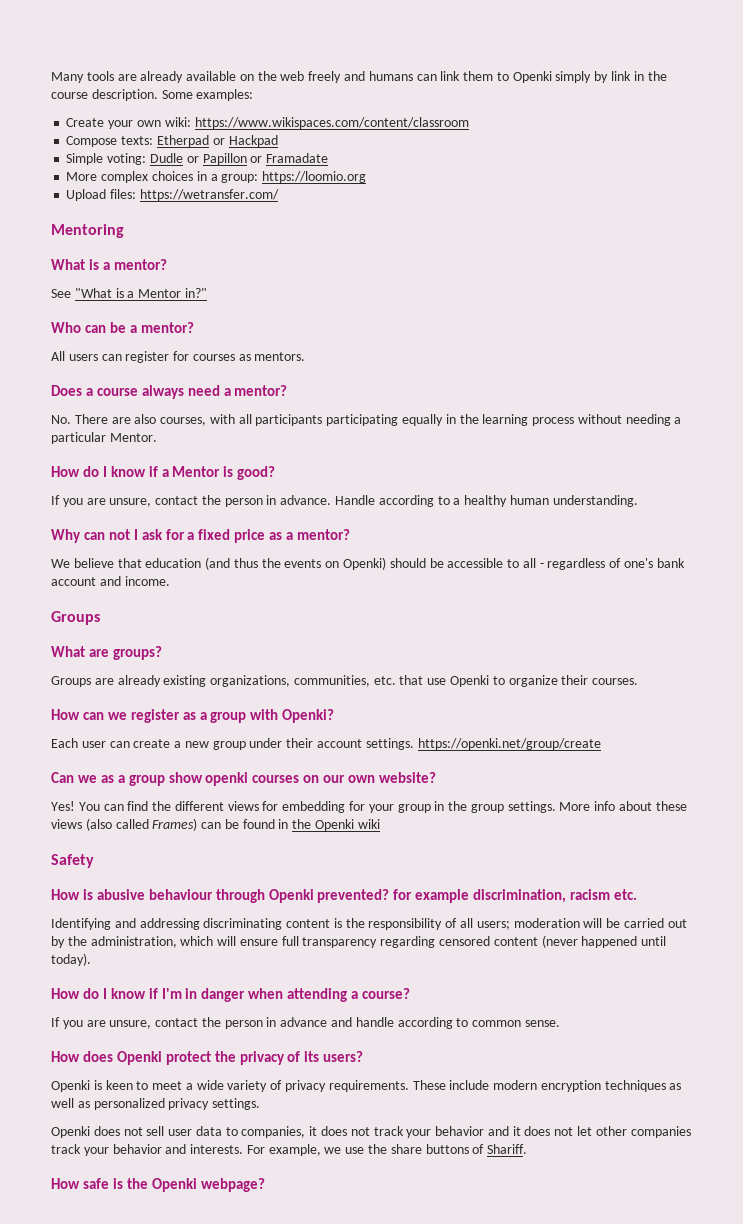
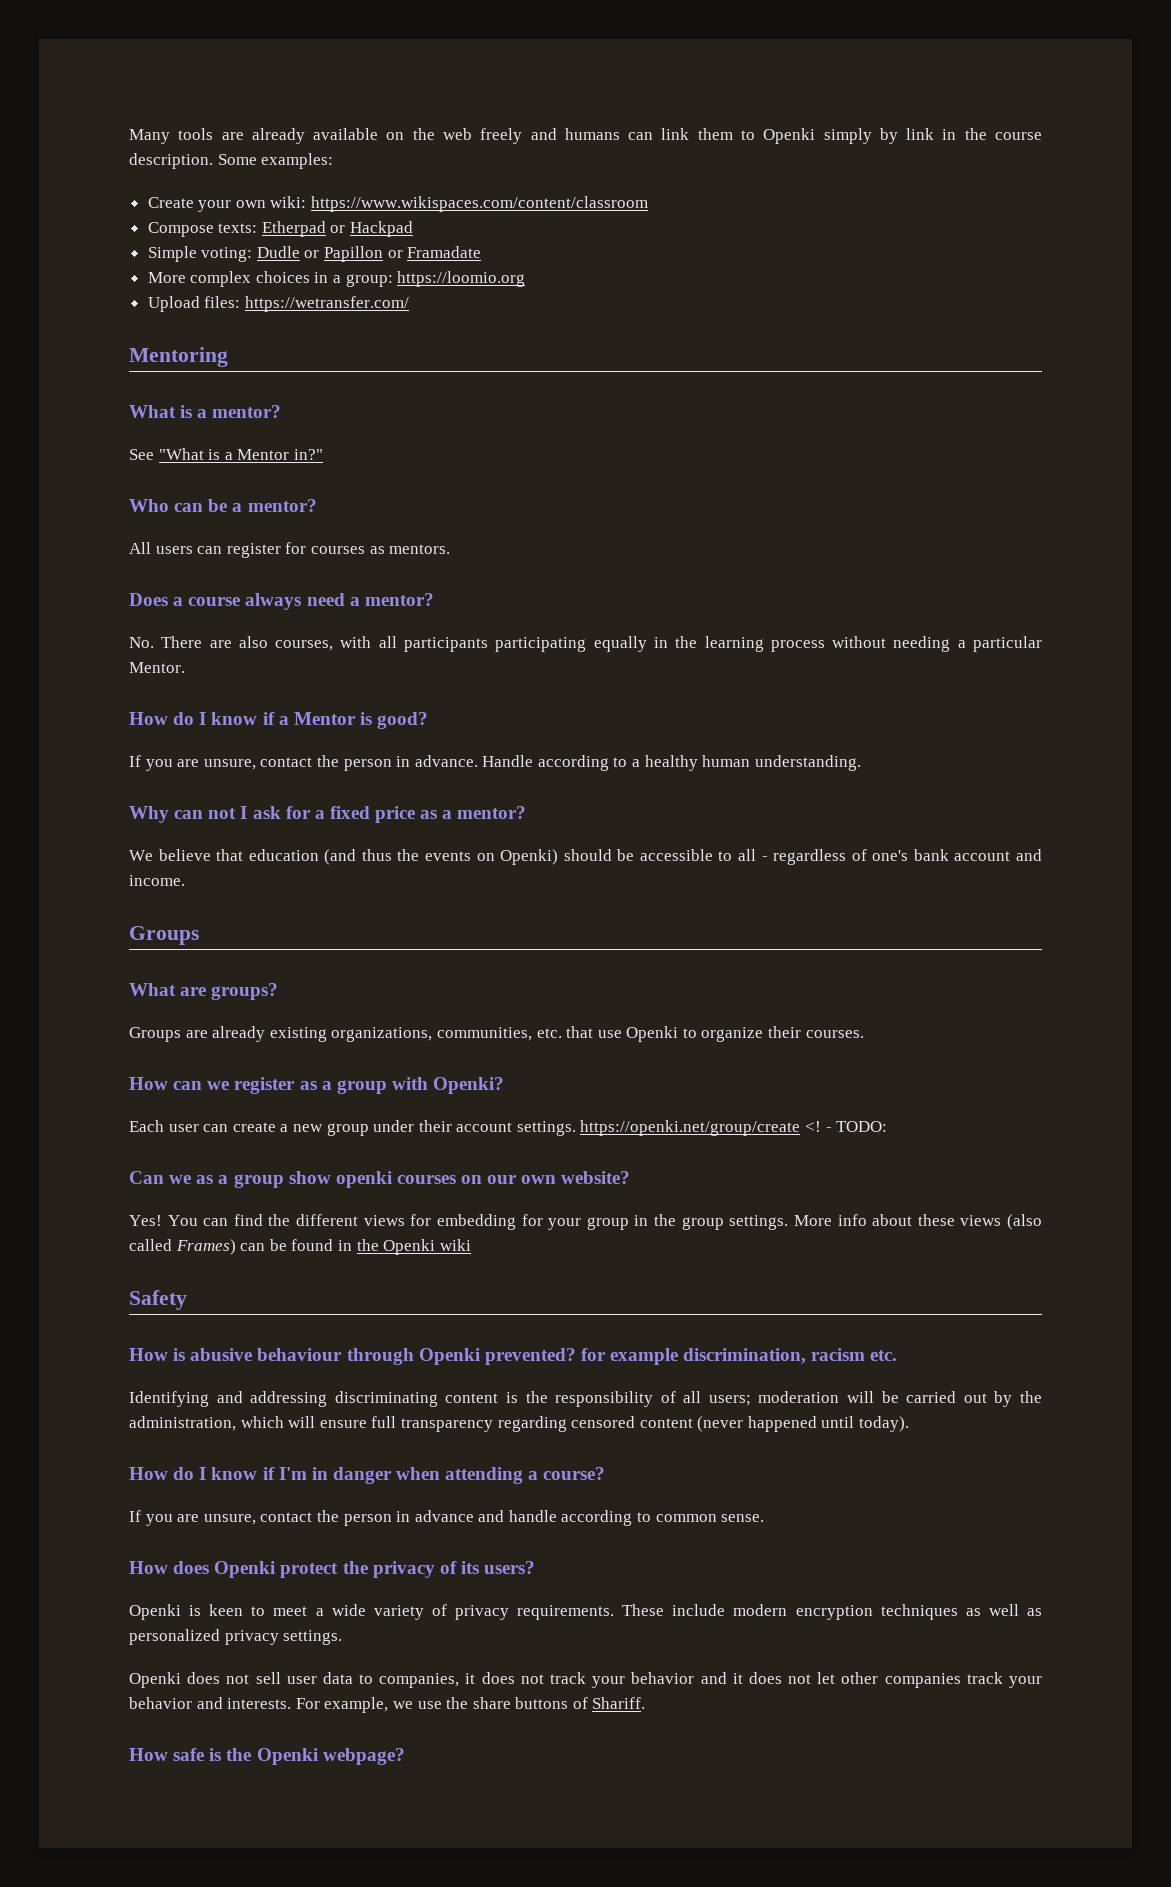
(601, 744) none -> [805,1121,888,1132] <! - TODO:

